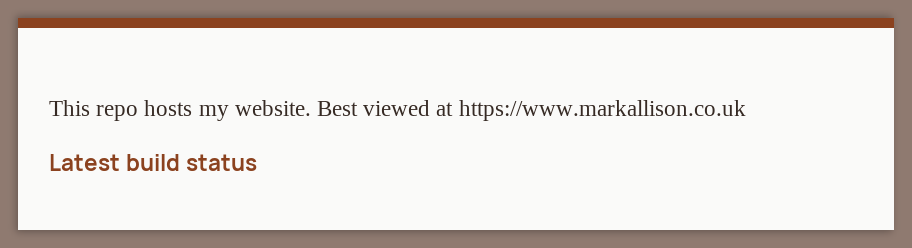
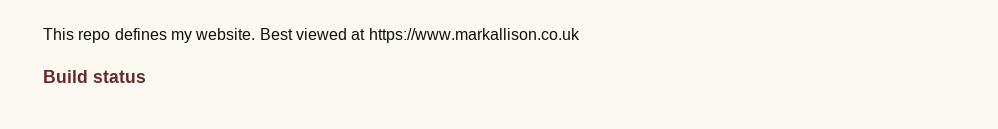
[144,100,193,116] hosts -> [114,28,167,40] defines
[49,154,181,171] Latest build -> [43,70,88,83] Build

